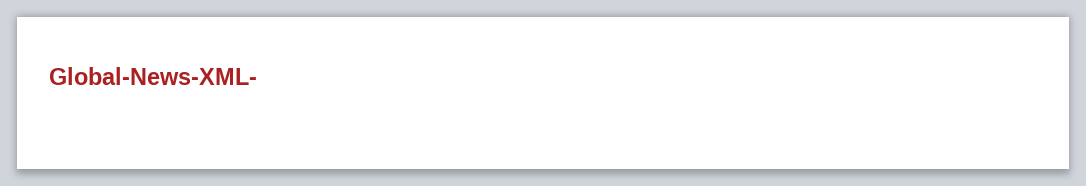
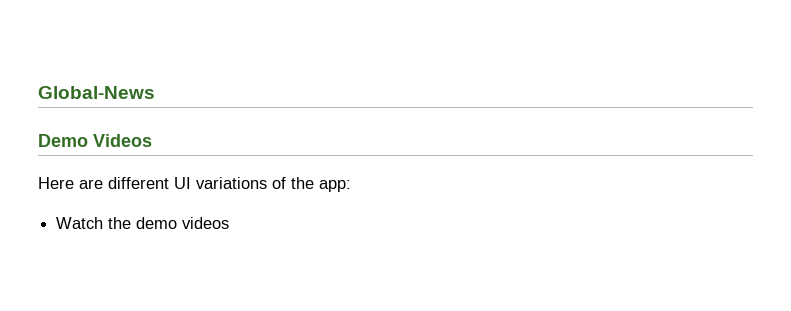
[49,67,257,85] Global-News-XML- -> [38,86,155,99] [38,134,152,147] [38,177,351,192] [56,217,230,229] Global-News // Demo Videos // Here are different UI variations of the app: // Watch the demo videos

